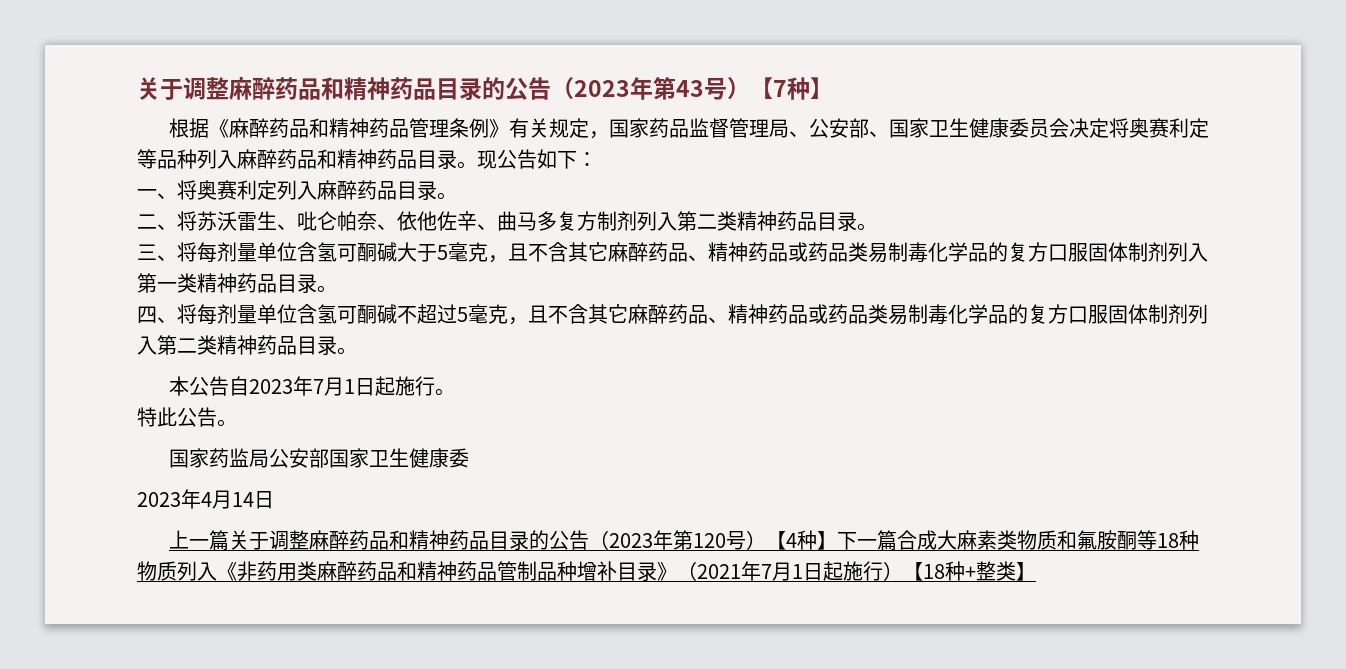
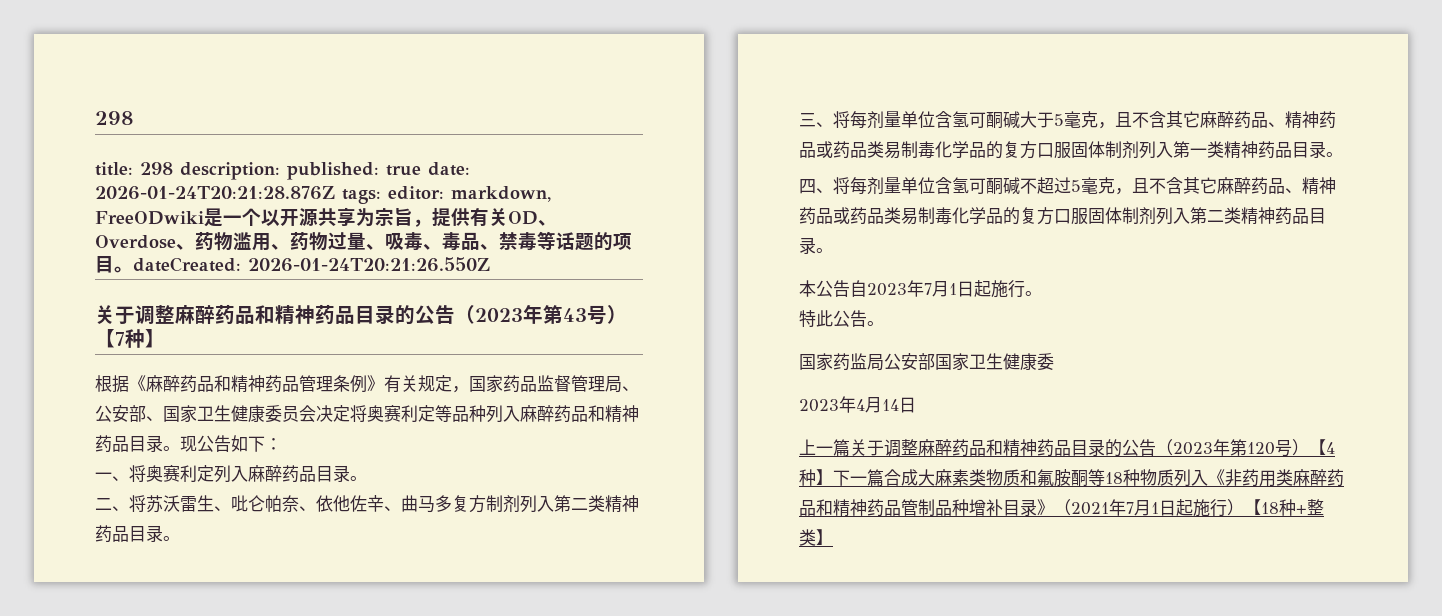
(137, 88) none -> [95,111,133,125] [95,162,470,180] [95,186,551,204] [95,207,557,227] [95,231,632,251] [95,256,490,273] 298 // title: 298 description: published: true date: 2026-01-24T20:21:28.876Z tags: editor: markdown, FreeODwiki是一个以开源共享为宗旨，提供有关OD、Overdose、药物滥用、药物过量、吸毒、毒品、禁毒等话题的项目。dateCreated: 2026-01-24T20:21:26.550Z //

